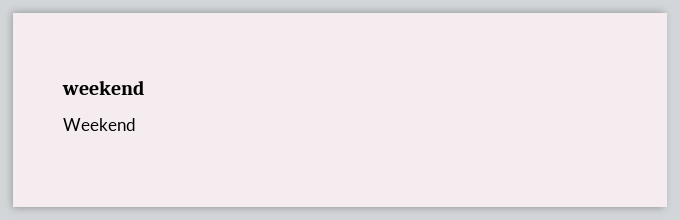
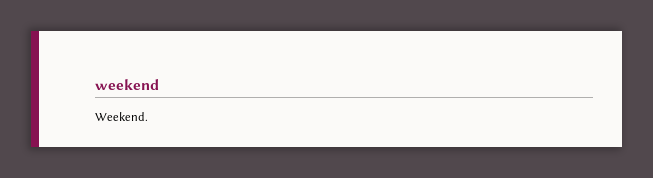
[63,118,136,131] Weekend -> [95,112,148,121] Weekend.

